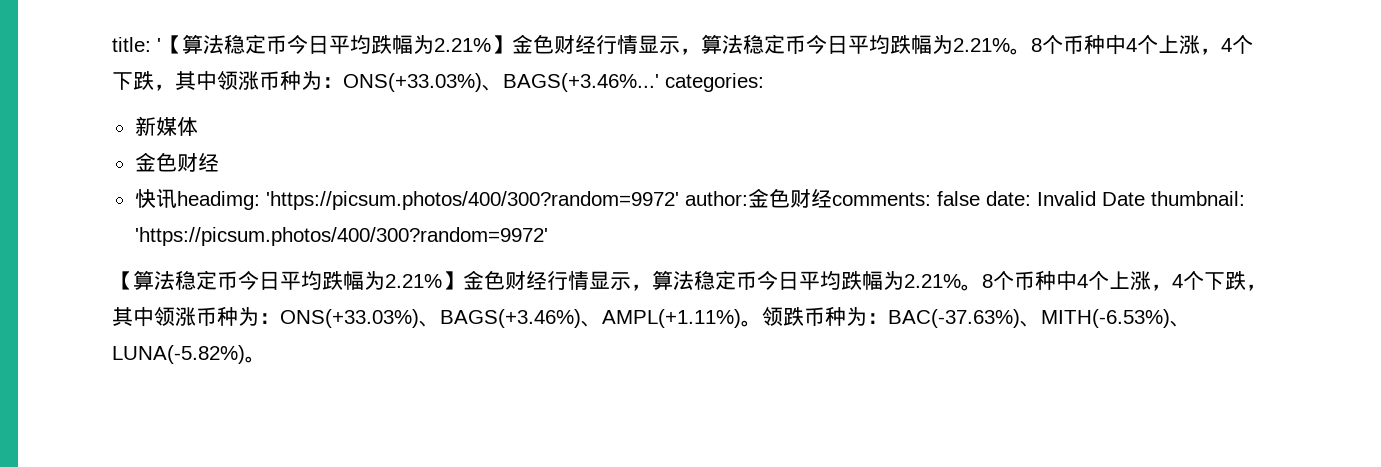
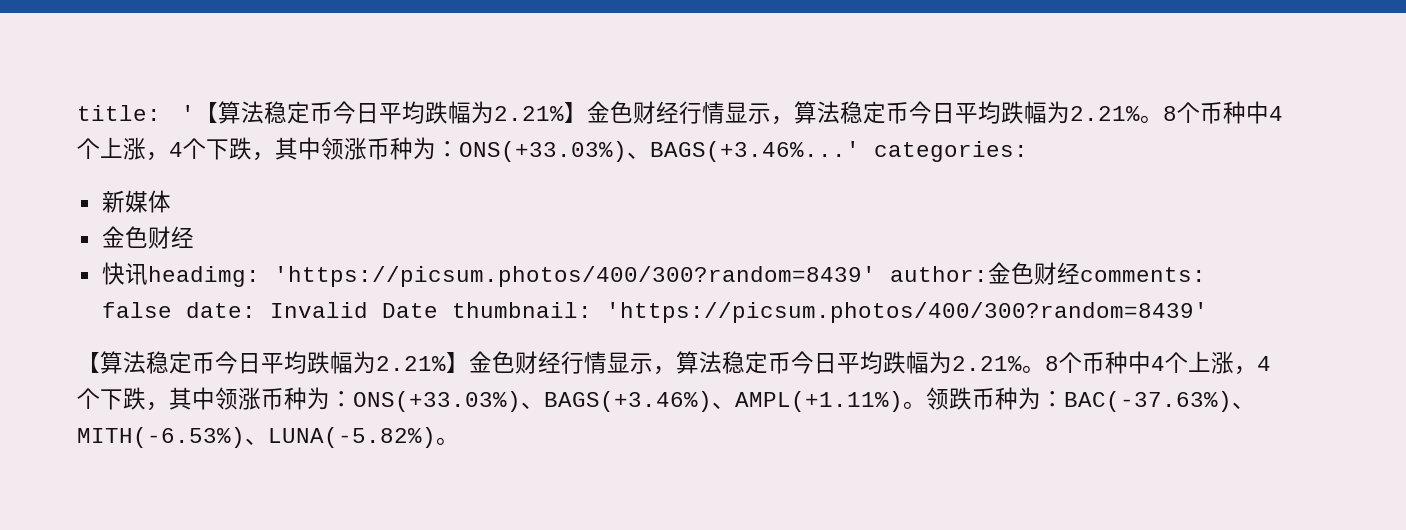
[265,191,679,210] 'https://picsum.photos/400/300?random=9972' -> [273,266,876,287] 'https://picsum.photos/400/300?random=8439'
[134,227,548,246] 'https://picsum.photos/400/300?random=9972' -> [605,302,1208,323] 'https://picsum.photos/400/300?random=8439'

